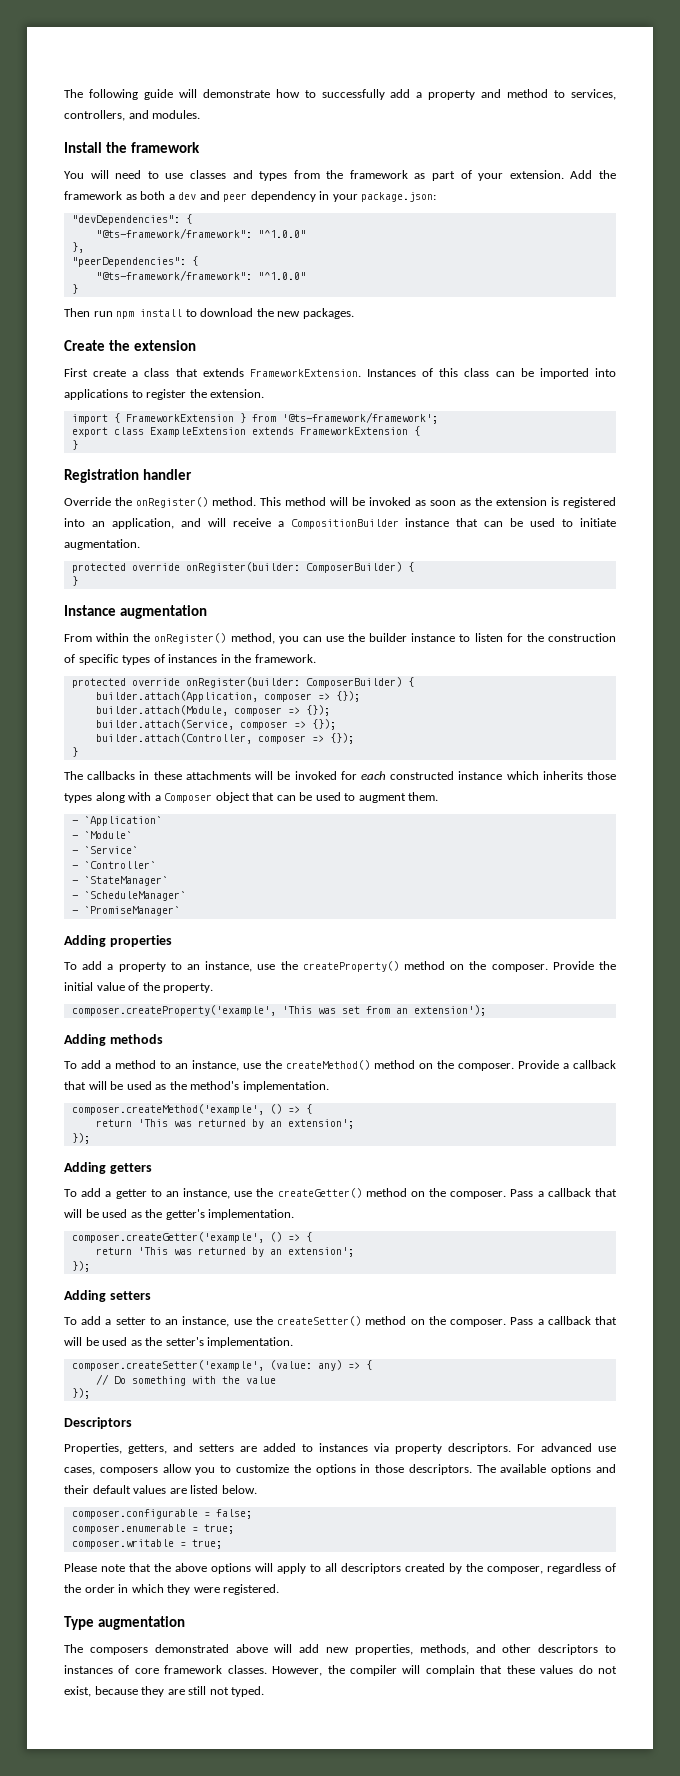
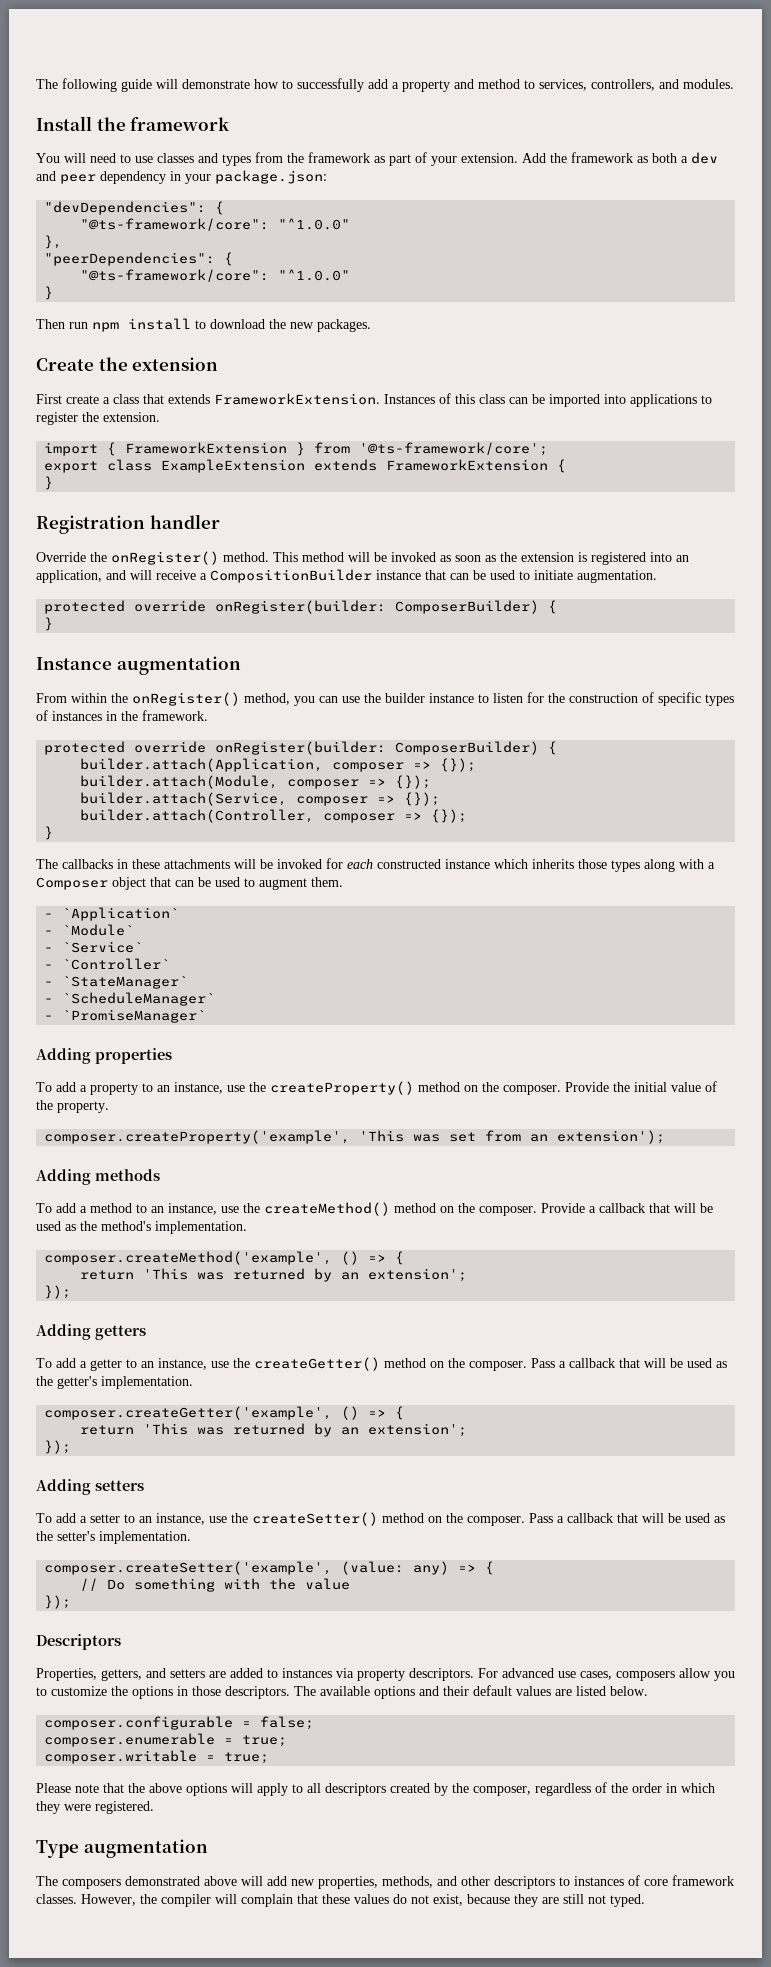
[95,228,252,239] "@ts-framework/framework": -> [80,218,270,231] "@ts-framework/core":
[95,270,252,281] "@ts-framework/framework": -> [80,269,270,282] "@ts-framework/core":
[281,412,438,424] '@ts-framework/framework'; -> [359,442,549,456] '@ts-framework/core';

